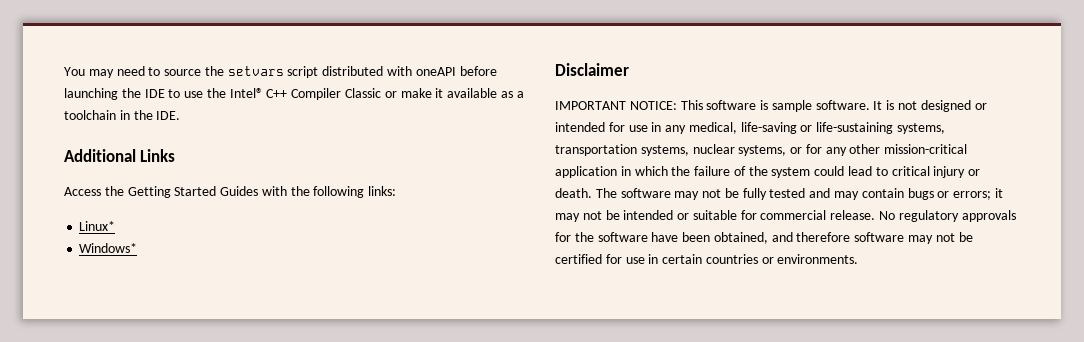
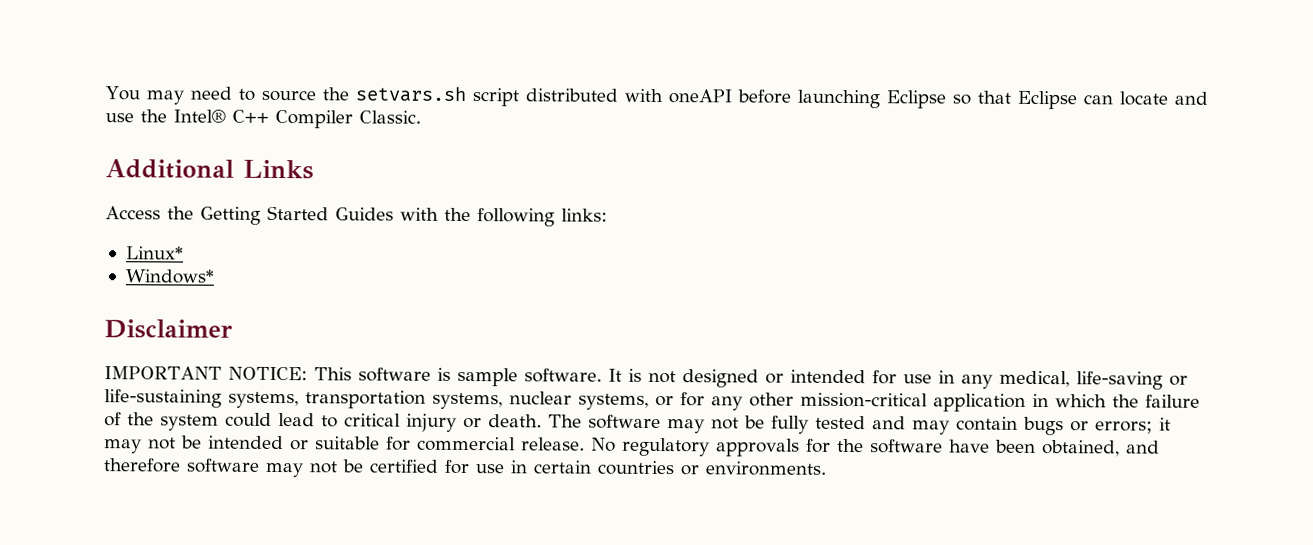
[227,66,284,76] setvars -> [354,86,466,102] setvars.sh
[121,88,181,98] the IDE to -> [885,90,1208,110] Eclipse so that Eclipse can locate and
[345,88,524,98] [64,110,181,120] Classic or make it available as a toolchain in the IDE. -> [359,110,421,124] Classic.

